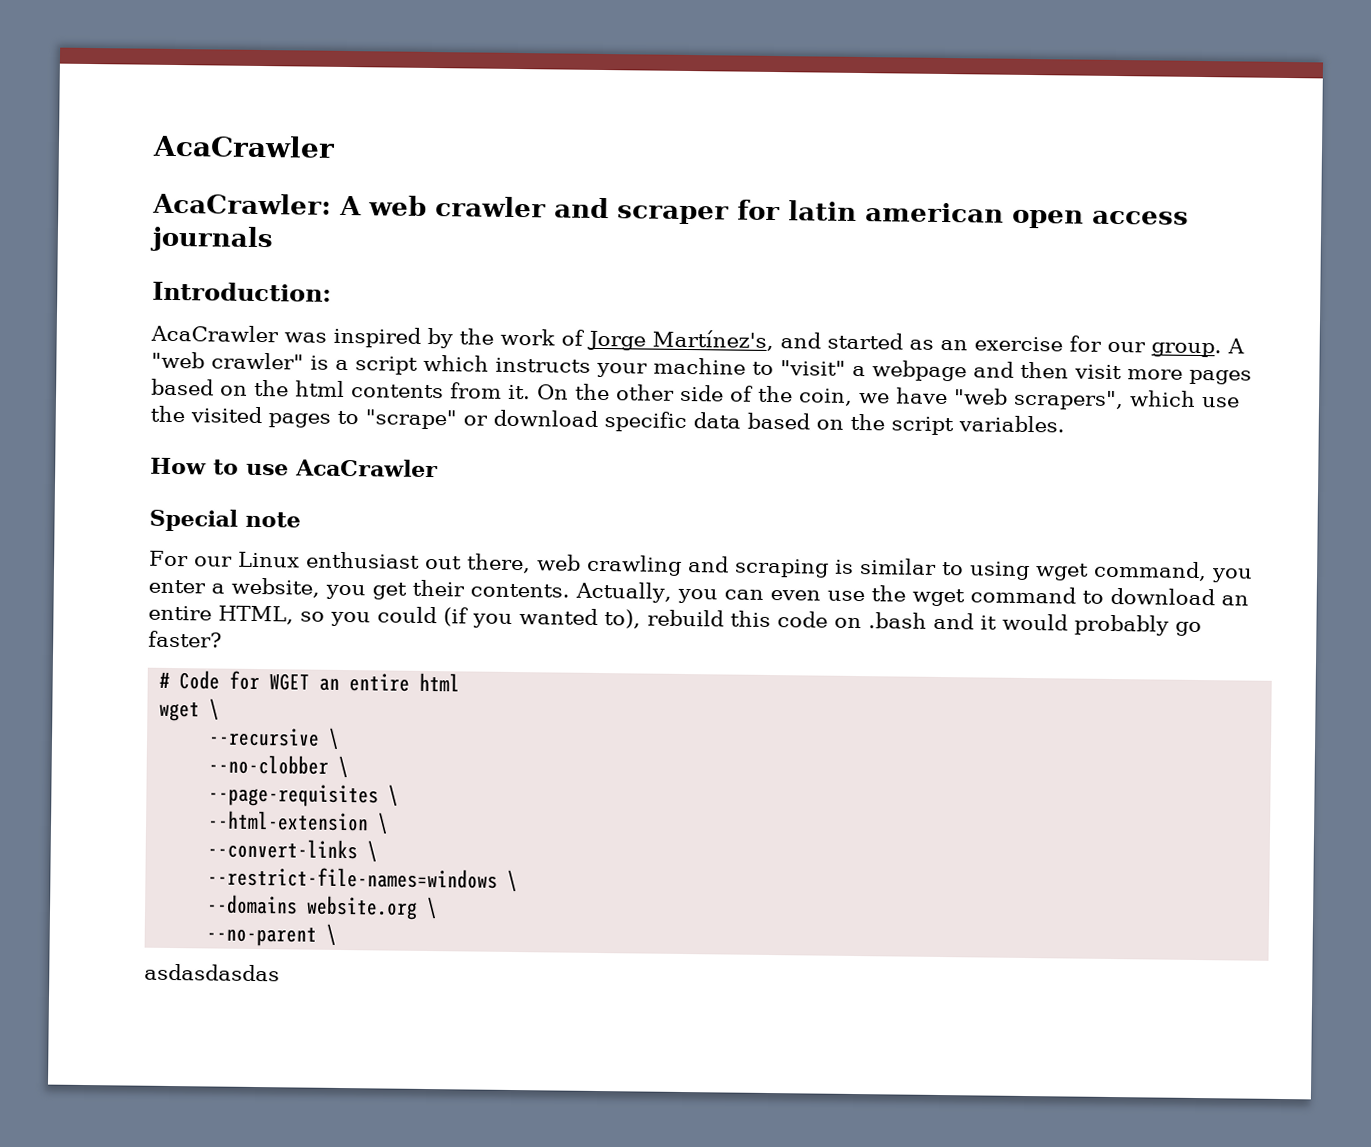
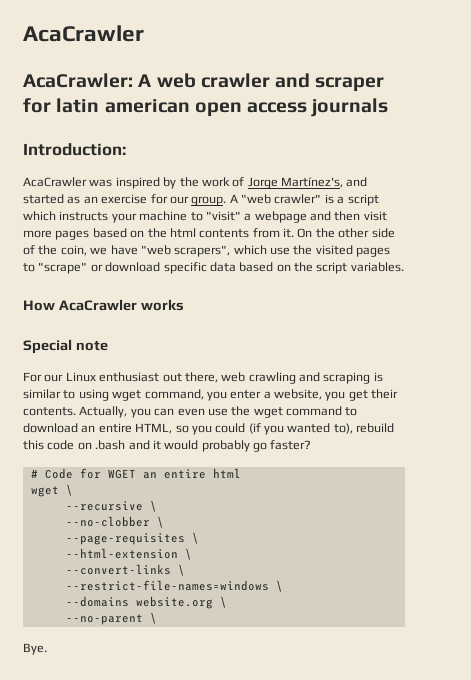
[213,458,438,478] to use AcaCrawler -> [58,299,184,311] AcaCrawler works
[144,963,280,982] asdasdasdas -> [23,643,47,655] Bye.

